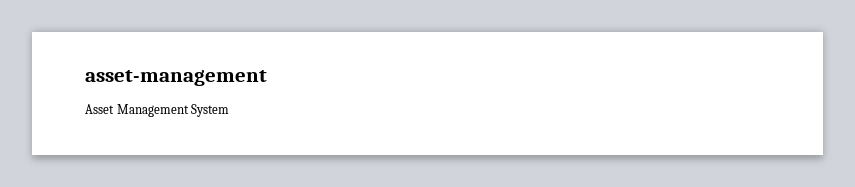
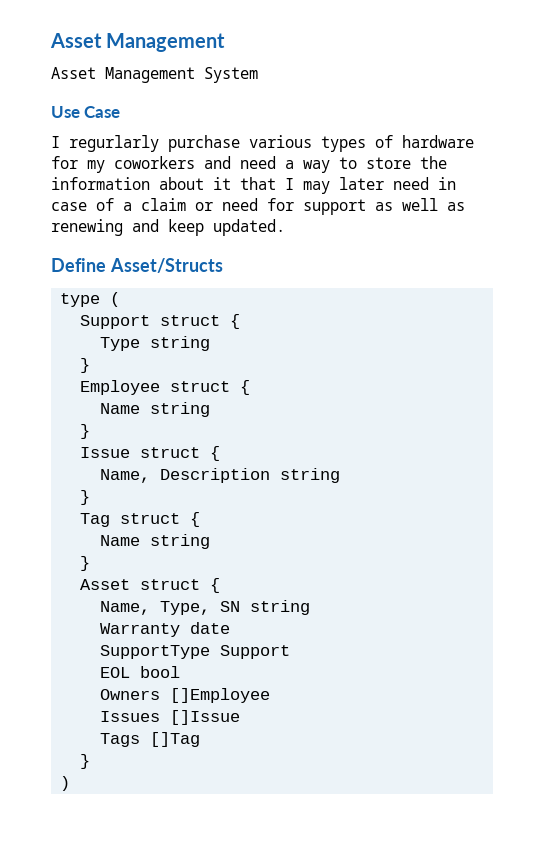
[85,70,267,86] asset-management -> [50,33,226,52] Asset Management
(230, 110) none -> [51,106,121,118] [51,135,474,152] [51,156,447,173] [51,177,456,194] [51,198,465,215] [51,219,285,236] [51,258,223,273] [60,292,121,307] [80,314,241,329] [100,336,211,351] [80,358,91,373] [80,380,251,395] [100,402,211,417] [80,424,91,439] [80,446,221,461] [100,468,341,483] [80,490,91,505] [80,512,201,527] [100,534,211,549] [80,556,91,571] [80,578,221,593] [100,600,311,615] [100,622,231,637] [100,645,291,659] [100,666,181,678] [100,688,271,703] [100,710,241,725] [100,732,201,747] [80,754,91,769] [60,776,71,791] // Use Case // I regurlarly purchase various types of hardware for my coworkers and need a way to store the information about it that I may later need in case of a claim or need for support as well as renewing and keep updated. // Define Asset/Structs // type ( // Support struct { // Type string // } // Employee struct { // Name string // } // Issue struct { // Name, Description string // } // Tag struct { // Name string // } // Asset struct { // Name, Type, SN string // Warranty date // SupportType Support // EOL bool // Owners []Employee // Issues []Issue // Tags []Tag // } // )

